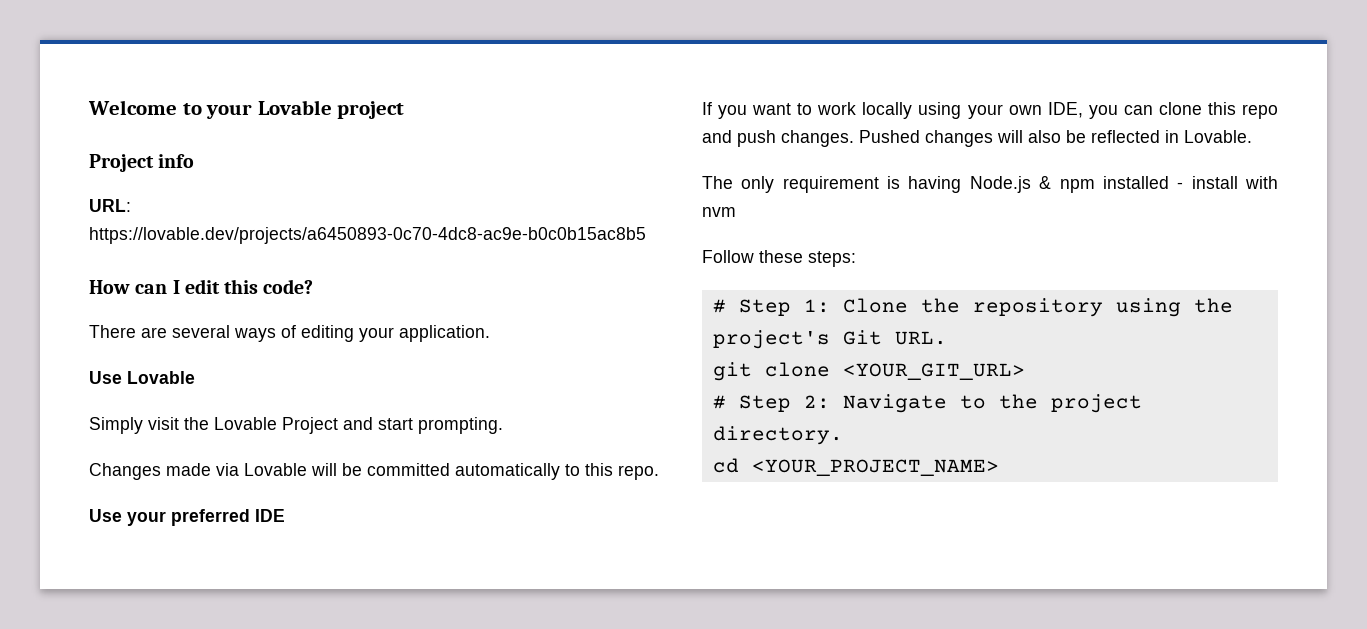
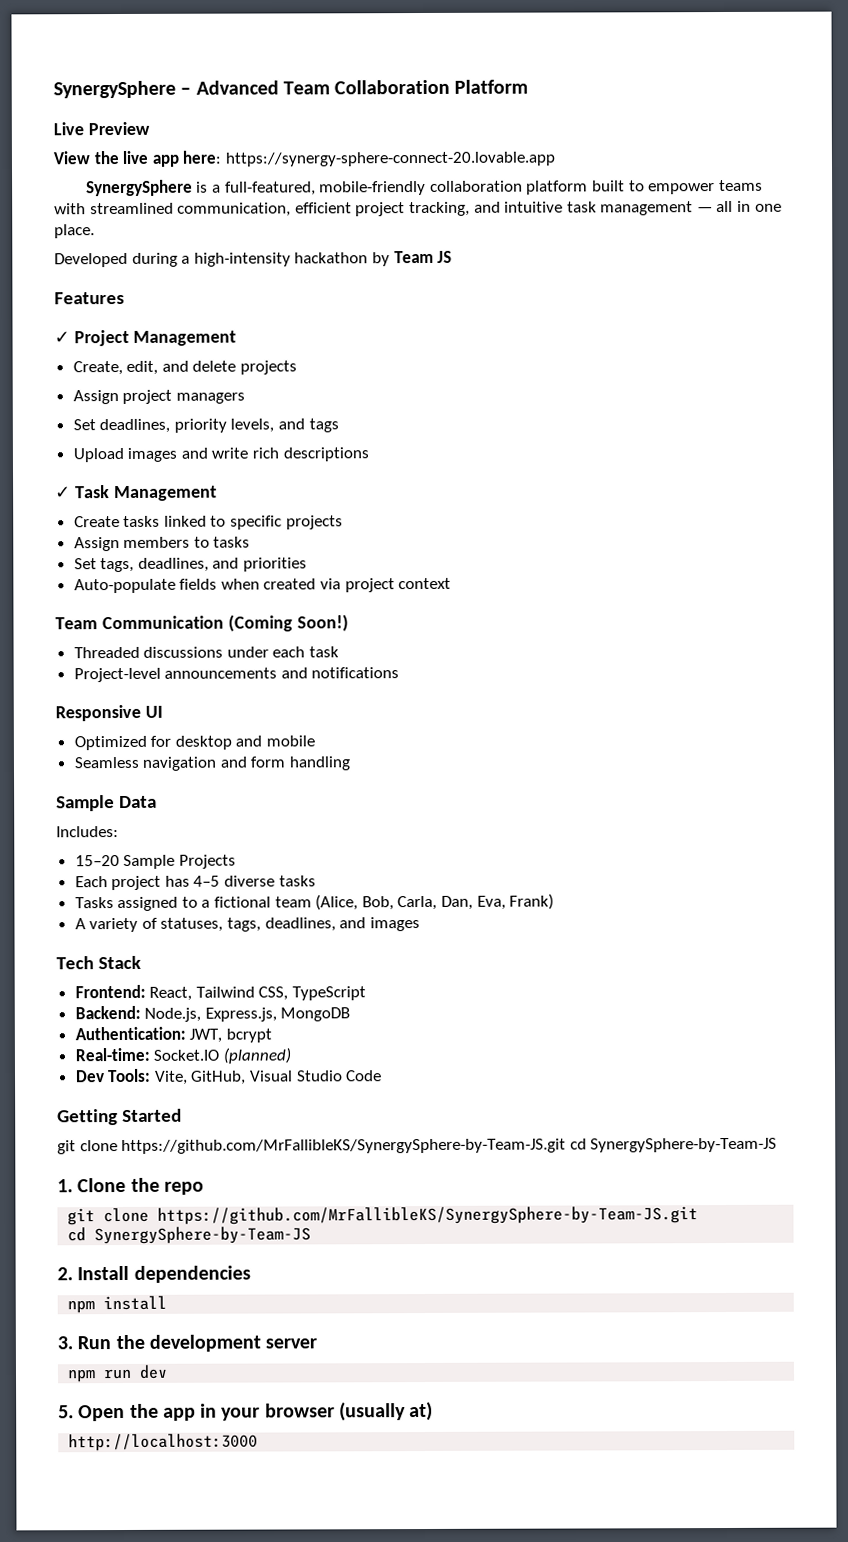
[88,100,405,119] [89,154,195,172] [89,199,131,212] [89,227,646,244] [89,279,314,294] [89,325,490,342] [89,371,195,384] [89,417,503,434] [89,463,659,480] [89,509,285,526] [702,102,1278,119] [702,130,1252,147] [702,176,1278,193] [702,207,736,217] [702,250,856,267] [712,298,1233,317] [712,330,947,349] [712,362,1025,381] [712,394,1142,413] [712,426,843,445] [712,458,999,476] Welcome to your Lovable project // Project info // URL: https://lovable.dev/projects/a6450893-0c70-4dc8-ac9e-b0c0b15ac8b5 // How can I edit this code? // There are several ways of editing your application. // Use Lovable // Simply visit the Lovable Project and start prompting. // Changes made via Lovable will be committed automatically to this repo. // Use your preferred IDE // If you want to work locally using your own IDE, you can clone this repo and push changes. Pushed changes will also be reflected in Lovable. // The only requirement is having Node.js & npm installed - install with nvm // Follow these steps: // # Step 1: Clone the repository using the project's Git URL. // git clone <YOUR_GIT_URL> // # Step 2: Navigate to the project directory. // cd <YOUR_PROJECT_NAME> -> [53,79,529,99] [53,121,150,136] [53,150,555,167] [85,179,763,197] [54,200,782,217] [54,224,95,239] [54,250,453,268] [54,291,125,305] [54,329,236,347] [72,360,298,376] [72,389,245,405] [72,418,339,434] [72,447,369,463] [55,485,217,502] [73,515,343,530] [73,536,251,552] [73,557,308,573] [73,577,452,594] [55,614,349,632] [73,646,340,659] [73,667,400,683] [55,704,163,722] [73,735,316,751] [73,756,351,771] [56,795,157,812] [56,826,119,838] [74,854,236,869] [74,875,316,891] [74,893,555,912] [74,917,420,933] [56,955,141,970] [74,984,367,1001] [74,1005,351,1022] [74,1026,272,1043] [74,1047,291,1064] [74,1068,383,1085] [57,1108,182,1126] [57,1137,778,1155] [57,1177,204,1195] [67,1206,699,1226] [67,1226,312,1245] [57,1265,251,1283] [67,1295,168,1314] [57,1334,318,1352] [67,1364,169,1383] [58,1401,434,1422] [68,1433,259,1452] SynergySphere – Advanced Team Collaboration Platform // Live Preview // View the live app here: https://synergy-sphere-connect-20.lovable.app // SynergySphere is a full-featured, mobile-friendly collaboration platform built to empower teams with streamlined communication, efficient project tracking, and intuitive task management — all in one place. // Developed during a high-intensity hackathon by Team JS // Features // ✓ Project Management // Create, edit, and delete projects // Assign project managers // Set deadlines, priority levels, and tags // Upload images and write rich descriptions // ✓ Task Management // Create tasks linked to specific projects // Assign members to tasks // Set tags, deadlines, and priorities // Auto-populate fields when created via project context // Team Communication (Coming Soon!) // Threaded discussions under each task // Project-level announcements and notifications // Responsive UI // Optimized for desktop and mobile // Seamless navigation and form handling // Sample Data // Includes: // 15–20 Sample Projects // Each project has 4–5 diverse tasks // Tasks assigned to a fictional team (Alice, Bob, Carla, Dan, Eva, Frank) // A variety of statuses, tags, deadlines, and images // Tech Stack // Frontend: React, Tailwind CSS, TypeScript // Backend: Node.js, Express.js, MongoDB // Authentication: JWT, bcrypt // Real-time: Socket.IO (planned) // Dev Tools: Vite, GitHub, Visual Studio Code // Getting Started // git clone https://github.com/MrFallibleKS/SynergySphere-by-Team-JS.git cd SynergySphere-by-Team-JS // 1. Clone the repo // git clone https://github.com/MrFallibleKS/SynergySphere-by-Team-JS.git // cd SynergySphere-by-Team-JS // 2. Install dependencies // npm install // 3. Run the development server // npm run dev // 5. Open the app in your browser (usually at) // http://localhost:3000

